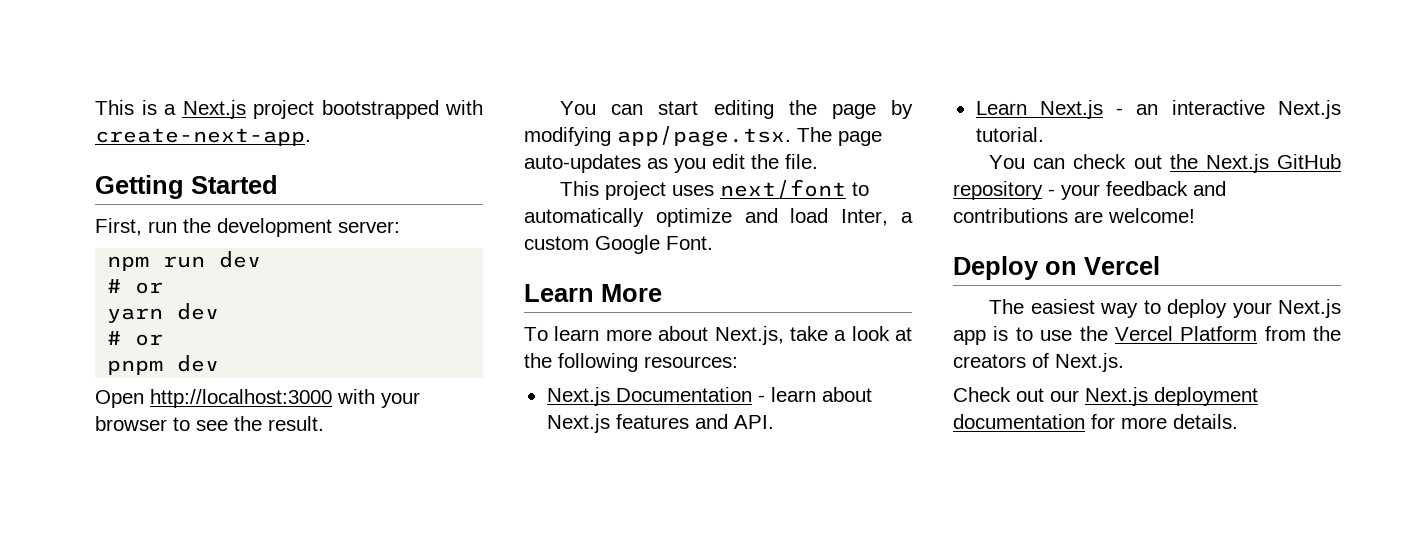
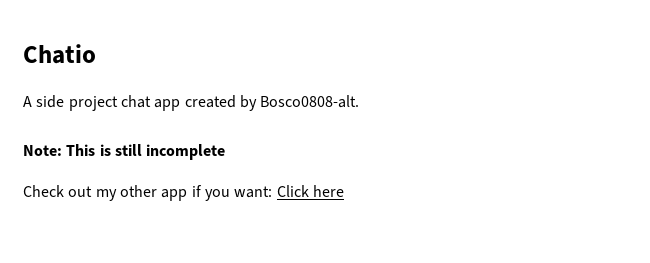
[95,100,483,119] [95,128,311,146] [95,175,278,199] [95,218,400,237] [107,251,262,271] [107,279,164,294] [107,303,220,323] [107,331,164,346] [107,355,220,375] [95,389,420,408] [95,416,324,431] [560,100,913,119] [524,126,882,147] [524,154,818,173] [560,179,870,200] [524,208,913,227] [524,235,713,254] [524,284,662,302] [524,326,912,345] [524,353,738,372] [546,387,872,406] [546,414,774,433] [975,100,1341,119] [975,127,1044,142] [989,154,1341,173] [953,181,1226,200] [953,208,1195,223] [953,256,1160,280] [989,299,1341,318] [953,326,1341,345] [953,353,1124,372] [953,387,1258,406] [953,414,1238,429] This is a Next.js project bootstrapped with create-next-app. // Getting Started // First, run the development server: // npm run dev // # or // yarn dev // # or // pnpm dev // Open http://localhost:3000 with your browser to see the result. // You can start editing the page by modifying app/page.tsx. The page auto-updates as you edit the file. // This project uses next/font to automatically optimize and load Inter, a custom Google Font. // Learn More // To learn more about Next.js, take a look at the following resources: // Next.js Documentation - learn about Next.js features and API. // Learn Next.js - an interactive Next.js tutorial. // You can check out the Next.js GitHub repository - your feedback and contributions are welcome! // Deploy on Vercel // The easiest way to deploy your Next.js app is to use the Vercel Platform from the creators of Next.js. // Check out our Next.js deployment documentation for more details. -> [23,44,96,64] [23,95,360,111] [23,144,226,160] [23,185,344,201] Chatio // A side project chat app created by Bosco0808-alt. // Note: This is still incomplete // Check out my other app if you want: Click here

